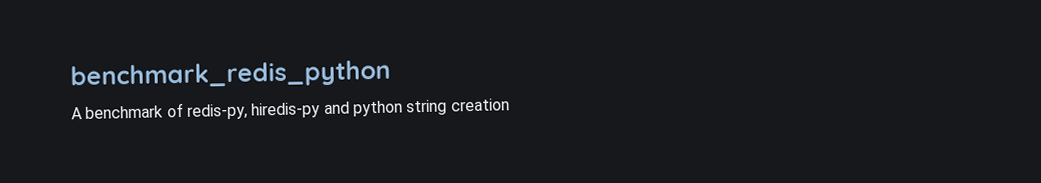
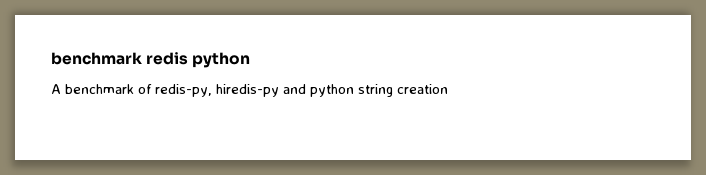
[70,59,391,91] benchmark_redis_python -> [51,52,251,68] benchmark redis python

